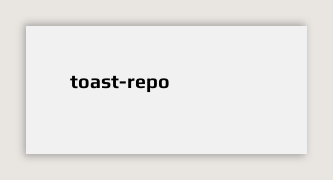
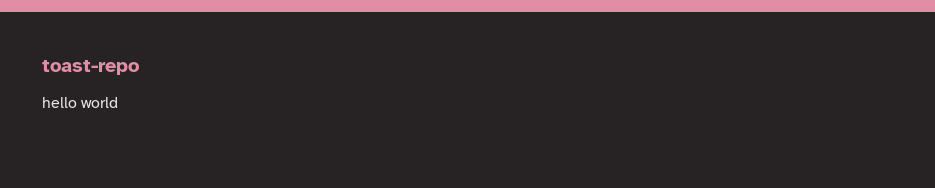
(170, 84) none -> [42,97,119,108] // hello world

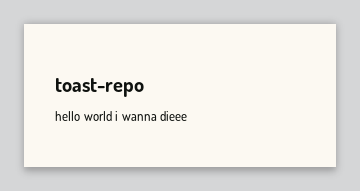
(119, 102) none -> [115,111,188,121] i wanna dieee

